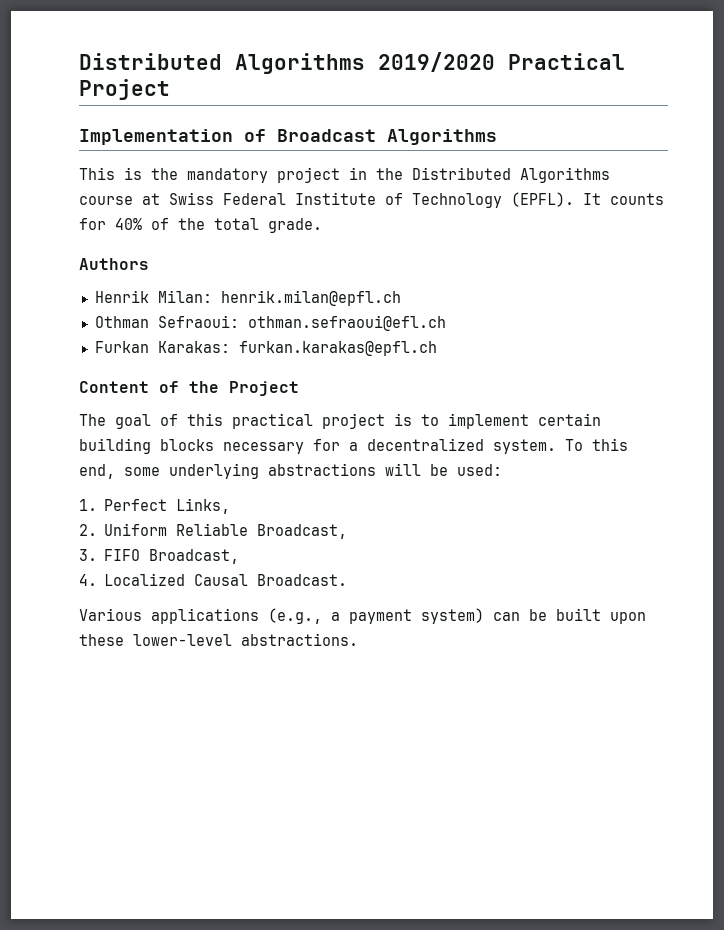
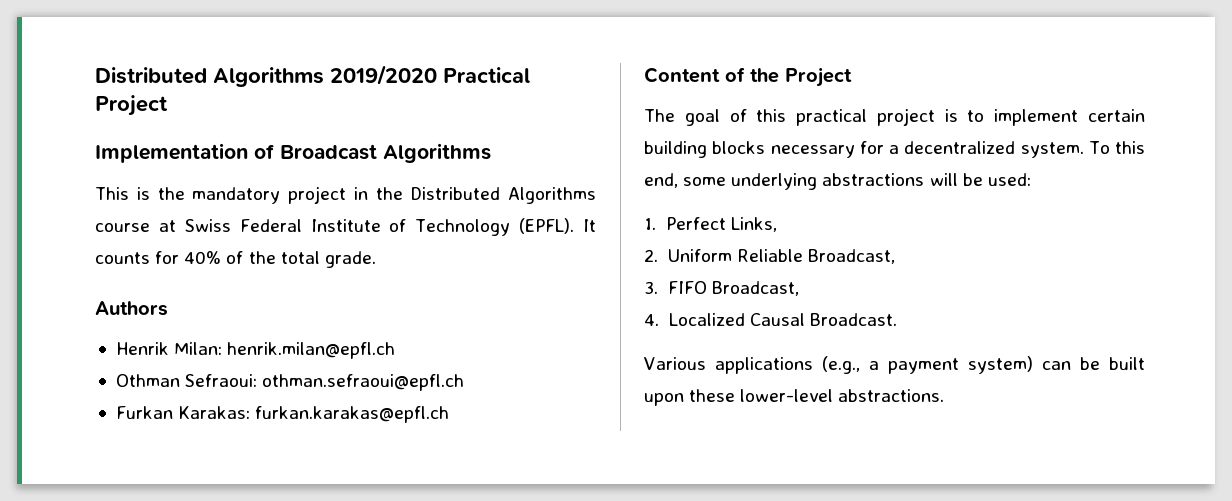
[247,315,446,331] othman.sefraoui@efl.ch -> [262,374,465,391] othman.sefraoui@epfl.ch

